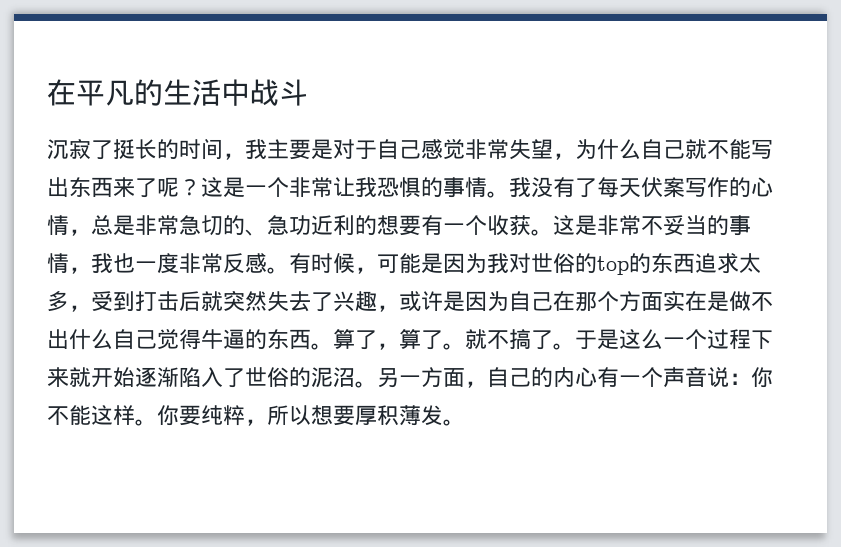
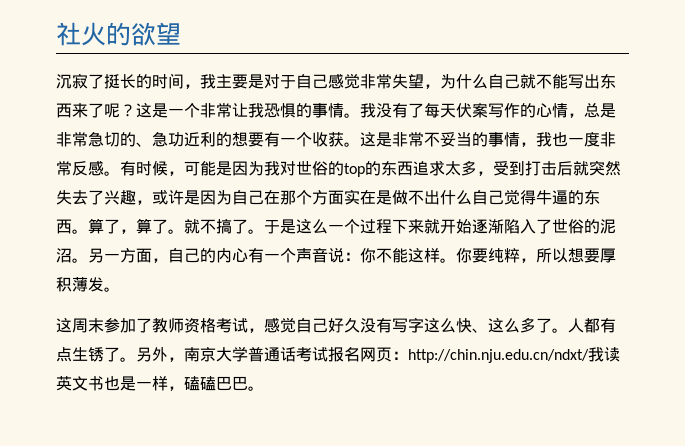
[47,79,308,106] 在平凡的生活中战斗 -> [56,22,181,46] 社火的欲望
(465, 422) none -> [56,317,616,333] [56,346,620,363] [56,376,264,391] // 这周末参加了教师资格考试，感觉自己好久没有写字这么快、这么多了。人都有点生锈了。另外，南京大学普通话考试报名网页：http://chin.nju.edu.cn/ndxt/我读英文书也是一样，磕磕巴巴。

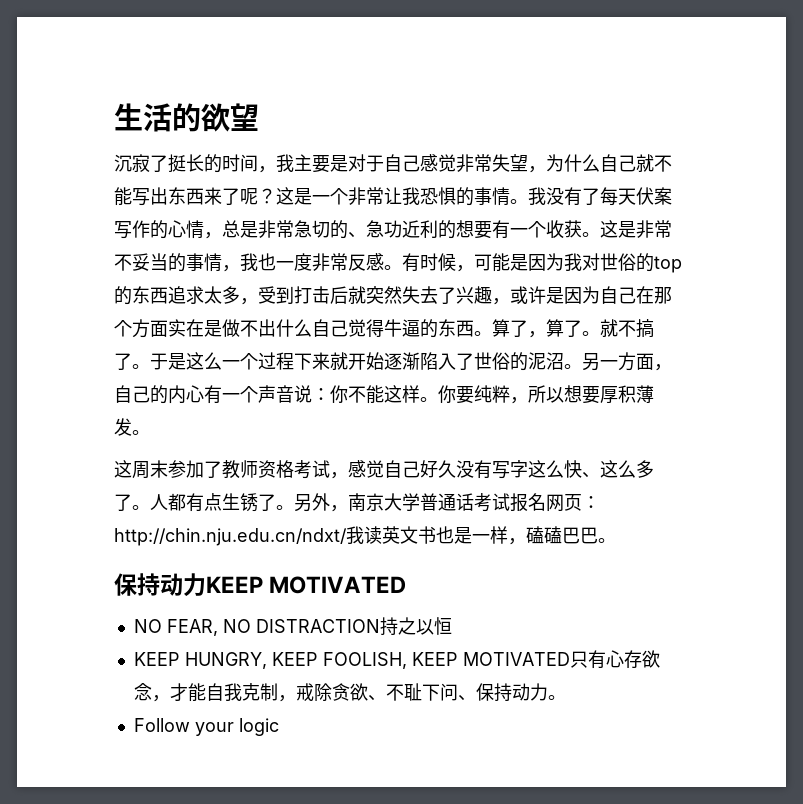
[56,22,106,46] 社火 -> [114,103,172,132] 生活
(264, 388) none -> [114,573,407,597] [133,617,452,636] [133,650,660,669] [133,683,566,702] [133,718,279,736] // 保持动力KEEP MOTIVATED // NO FEAR, NO DISTRACTION持之以恒 // KEEP HUNGRY, KEEP FOOLISH, KEEP MOTIVATED只有心存欲念，才能自我克制，戒除贪欲、不耻下问、保持动力。 // Follow your logic

